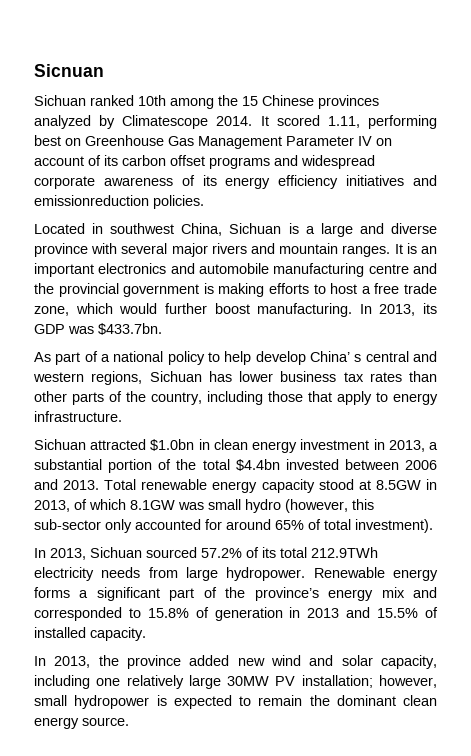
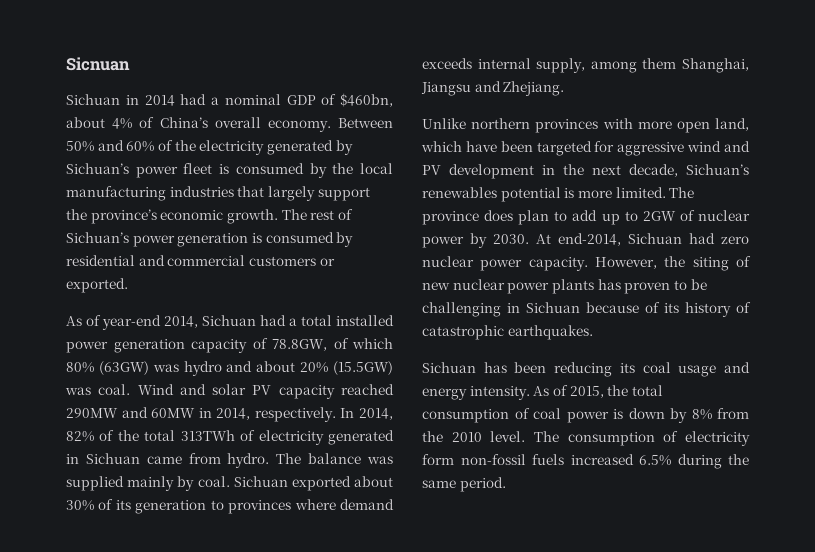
[90,95,379,109] [34,115,437,129] [34,135,392,149] [34,155,375,169] [34,175,437,189] [34,195,204,209] [34,223,437,237] [34,243,437,257] [34,263,437,277] [34,283,438,297] [34,303,437,317] [34,323,162,335] [34,351,437,365] [33,371,437,385] [34,391,438,405] [34,411,122,422] [34,439,439,453] [34,459,437,473] [34,479,437,493] [34,499,374,513] [34,519,433,533] [34,547,378,560] [34,567,438,581] [34,587,438,601] [34,607,439,621] [34,627,146,641] [34,655,437,669] [34,675,437,689] [34,695,437,709] [34,717,129,729] ranked 10th among the 15 Chinese provinces analyzed by Climatescope 2014. It scored 1.11, performing best on Greenhouse Gas Management Parameter IV on account of its carbon offset programs and widespread corporate awareness of its energy efficiency initiatives and emissionreduction policies. // Located in southwest China, Sichuan is a large and diverse province with several major rivers and mountain ranges. It is an important electronics and automobile manufacturing centre and the provincial government is making efforts to host a free trade zone, which would further boost manufacturing. In 2013, its GDP was $433.7bn. // As part of a national policy to help develop China’ s central and western regions, Sichuan has lower business tax rates than other parts of the country, including those that apply to energy infrastructure. // Sichuan attracted $1.0bn in clean energy investment in 2013, a substantial portion of the total $4.4bn invested between 2006 and 2013. Total renewable energy capacity stood at 8.5GW in 2013, of which 8.1GW was small hydro (however, this sub-sector only accounted for around 65% of total investment). // In 2013, Sichuan sourced 57.2% of its total 212.9TWh electricity needs from large hydropower. Renewable energy forms a significant part of the province’s energy mix and corresponded to 15.8% of generation in 2013 and 15.5% of installed capacity. // In 2013, the province added new wind and solar capacity, including one relatively large 30MW PV installation; however, small hydropower is expected to remain the dominant clean energy source. -> [125,93,393,107] [66,117,393,132] [66,140,353,155] [66,163,394,178] [66,186,370,201] [66,209,353,224] [66,232,354,247] [66,255,335,266] [66,278,128,293] [66,315,394,330] [66,338,393,353] [66,361,393,376] [65,384,394,399] [66,407,393,422] [66,430,395,445] [66,453,393,468] [66,476,393,491] [66,499,395,514] [422,58,749,73] [421,81,565,96] [422,118,749,133] [421,141,750,156] [422,164,749,179] [422,187,695,202] [422,210,750,225] [422,233,749,248] [422,256,751,271] [422,279,707,294] [422,302,751,317] [422,325,593,340] [422,362,750,377] [422,385,663,400] [422,408,749,423] [422,431,750,446] [422,454,749,469] [422,477,506,492] in 2014 had a nominal GDP of $460bn, about 4% of China’s overall economy. Between 50% and 60% of the electricity generated by Sichuan’s power fleet is consumed by the local manufacturing industries that largely support the province’s economic growth. The rest of Sichuan’s power generation is consumed by residential and commercial customers or exported. // As of year-end 2014, Sichuan had a total installed power generation capacity of 78.8GW, of which 80% (63GW) was hydro and about 20% (15.5GW) was coal. Wind and solar PV capacity reached 290MW and 60MW in 2014, respectively. In 2014, 82% of the total 313TWh of electricity generated in Sichuan came from hydro. The balance was supplied mainly by coal. Sichuan exported about 30% of its generation to provinces where demand exceeds internal supply, among them Shanghai, Jiangsu and Zhejiang. // Unlike northern provinces with more open land, which have been targeted for aggressive wind and PV development in the next decade, Sichuan’s renewables potential is more limited. The province does plan to add up to 2GW of nuclear power by 2030. At end-2014, Sichuan had zero nuclear power capacity. However, the siting of new nuclear power plants has proven to be challenging in Sichuan because of its history of catastrophic earthquakes. // Sichuan has been reducing its coal usage and energy intensity. As of 2015, the total consumption of coal power is down by 8% from the 2010 level. The consumption of electricity form non-fossil fuels increased 6.5% during the same period.

